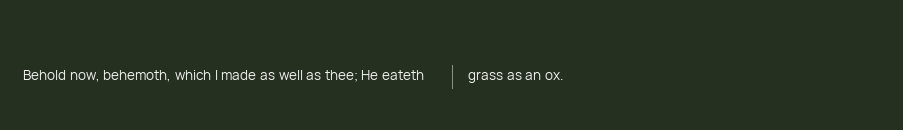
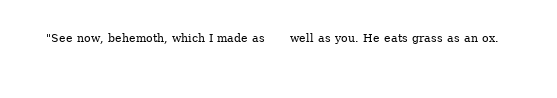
[23,70,66,80] Behold -> [46,34,74,42] "See
[324,70,425,82] thee; He eateth -> [334,34,408,44] you. He eats

